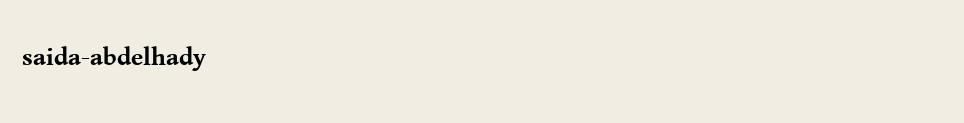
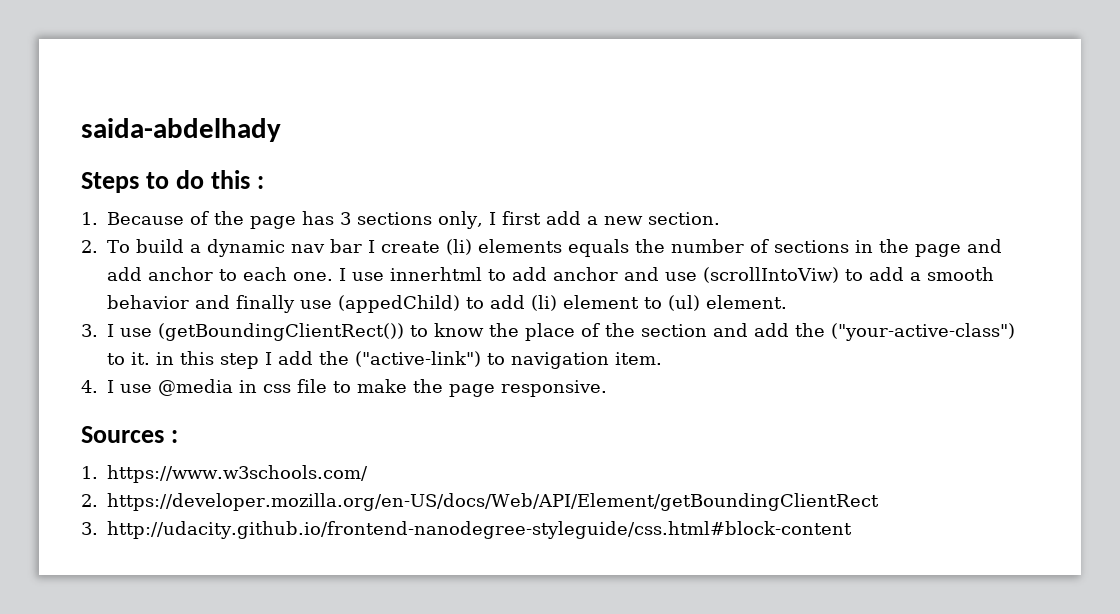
(206, 58) none -> [81,170,264,193] [81,211,720,229] [81,239,1003,257] [107,267,995,283] [107,295,788,313] [81,323,1016,341] [107,351,663,369] [81,379,608,397] [81,426,178,443] [81,465,369,483] [81,493,880,511] [81,521,853,539] // Steps to do this : // 1. Because of the page has 3 sections only, I first add a new section. // 2. To build a dynamic nav bar I create (li) elements equals the number of sections in the page and add anchor to each one. I use innerhtml to add anchor and use (scrollIntoViw) to add a smooth behavior and finally use (appedChild) to add (li) element to (ul) element. // 3. I use (getBoundingClientRect()) to know the place of the section and add the ("your-active-class") to it. in this step I add the ("active-link") to navigation item. // 4. I use @media in css file to make the page responsive. // Sources : // 1. https://www.w3schools.com/ // 2. https://developer.mozilla.org/en-US/docs/Web/API/Element/getBoundingClientRect // 3. http://udacity.github.io/frontend-nanodegree-styleguide/css.html#block-content

